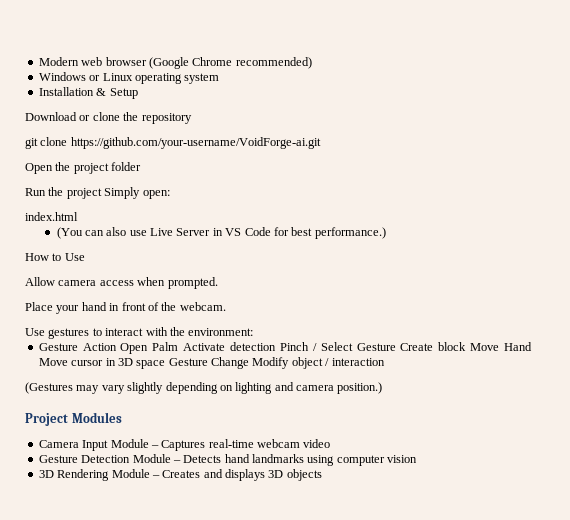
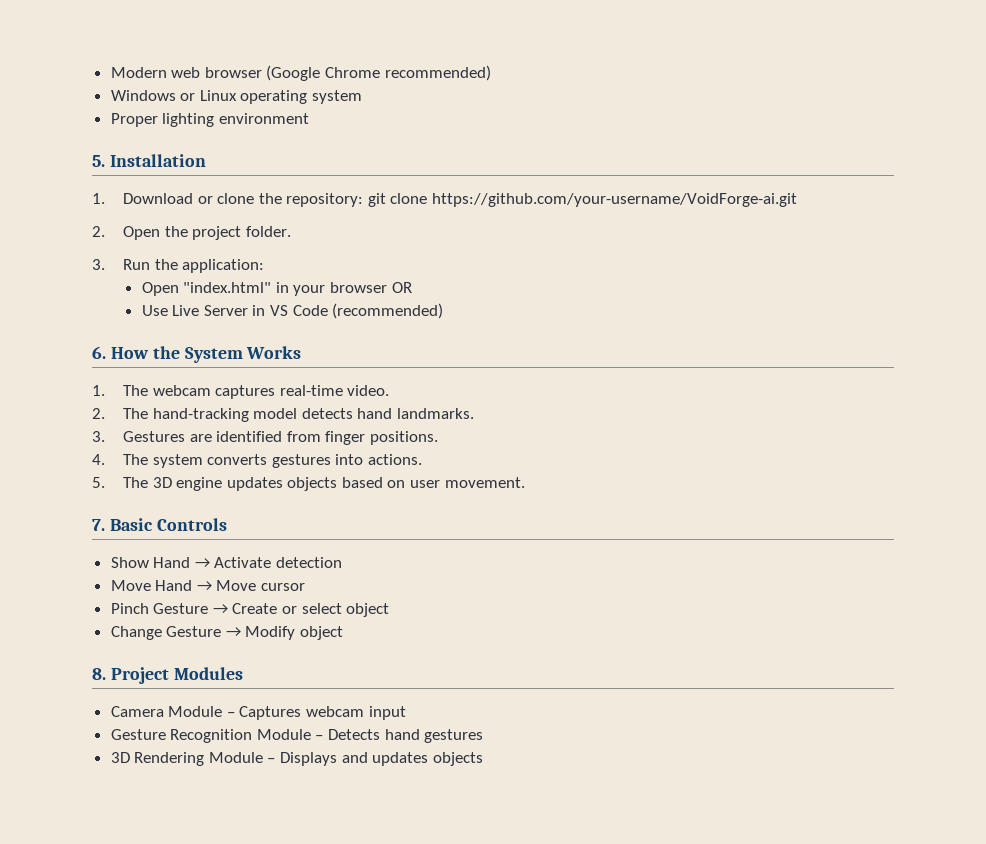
(220, 78) none -> [110,113,309,127] [92,155,105,167] Proper lighting environment // 5.
[96,88,138,99] & Setup // -> [92,193,105,204] // 1.
[141,113,192,124] repository // -> [286,193,364,207] repository:
(321, 143) none -> [92,226,105,237] 2.
[111,162,142,171] [25,187,170,199] [25,212,78,221] [56,227,147,239] folder // Run the project Simply open: // index.html // (You can also use -> [245,226,291,237] [92,259,265,273] [141,282,412,296] [141,305,168,316] folder. // 3. Run the application: // Open "index.html" in your browser OR // Use
[273,227,386,239] [25,253,85,261] [25,277,218,289] [25,302,226,314] [25,327,254,339] [38,342,467,354] for best performance.) // How to Use // Allow camera access when prompted. // Place your hand in front of the webcam. // Use gestures to interact with the environment: // Gesture Action Open Palm Activate detection Pinch / Select Gesture Create block -> [332,303,444,319] [92,346,302,363] [92,385,390,399] [92,408,474,422] [92,431,438,445] [92,454,422,468] [92,477,525,491] [92,518,227,531] [110,557,343,568] (recommended) // 6. How the System Works // 1. The webcam captures real-time video. // 2. The hand-tracking model detects hand landmarks. // 3. Gestures are identified from finger positions. // 4. The system converts gestures into actions. // 5. The 3D engine updates objects based on user movement. // 7. Basic Controls // Show Hand → Activate detection //
(533, 346) none -> [196,581,212,591] →
[105,357,385,369] [25,382,383,394] in 3D space Gesture Change Modify object / interaction // (Gestures may vary slightly depending on lighting and camera position.) // -> [110,603,390,617] [110,626,344,640] [92,668,106,680] // Pinch Gesture → Create or select object // Change Gesture → Modify object // 8.
[82,440,109,451] Input -> (164, 711) none
[208,439,331,448] [38,455,131,463] real-time webcam video // Gesture Detection -> [306,706,406,720] [110,729,253,743] webcam input // Gesture Recognition
[252,454,418,466] landmarks using computer vision -> [424,729,484,743] gestures
[162,469,284,481] Creates and displays 3D -> [280,752,429,766] Displays and updates

